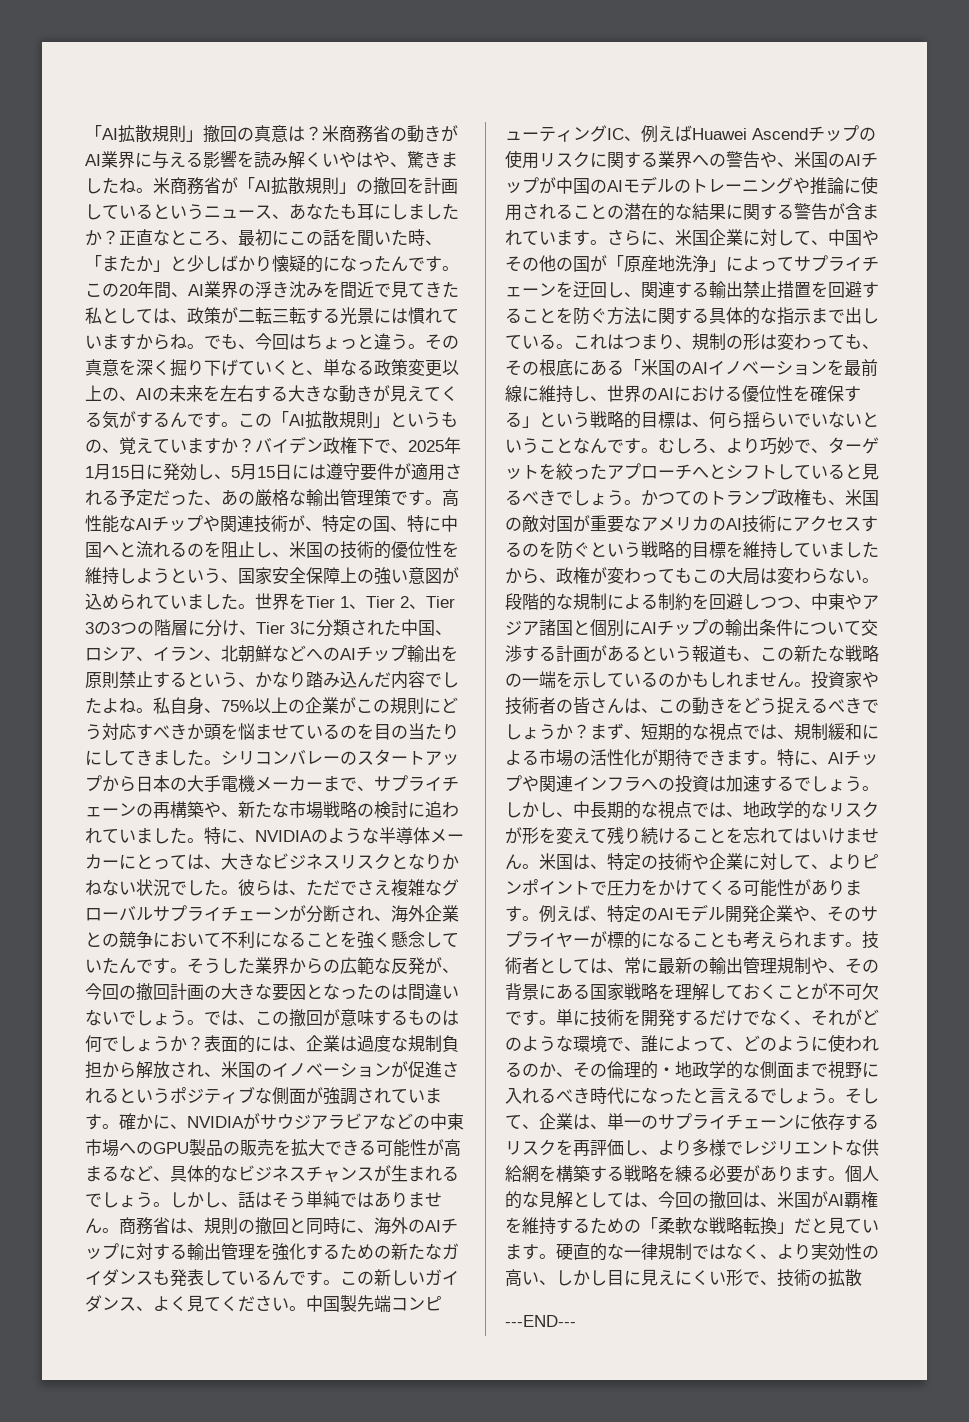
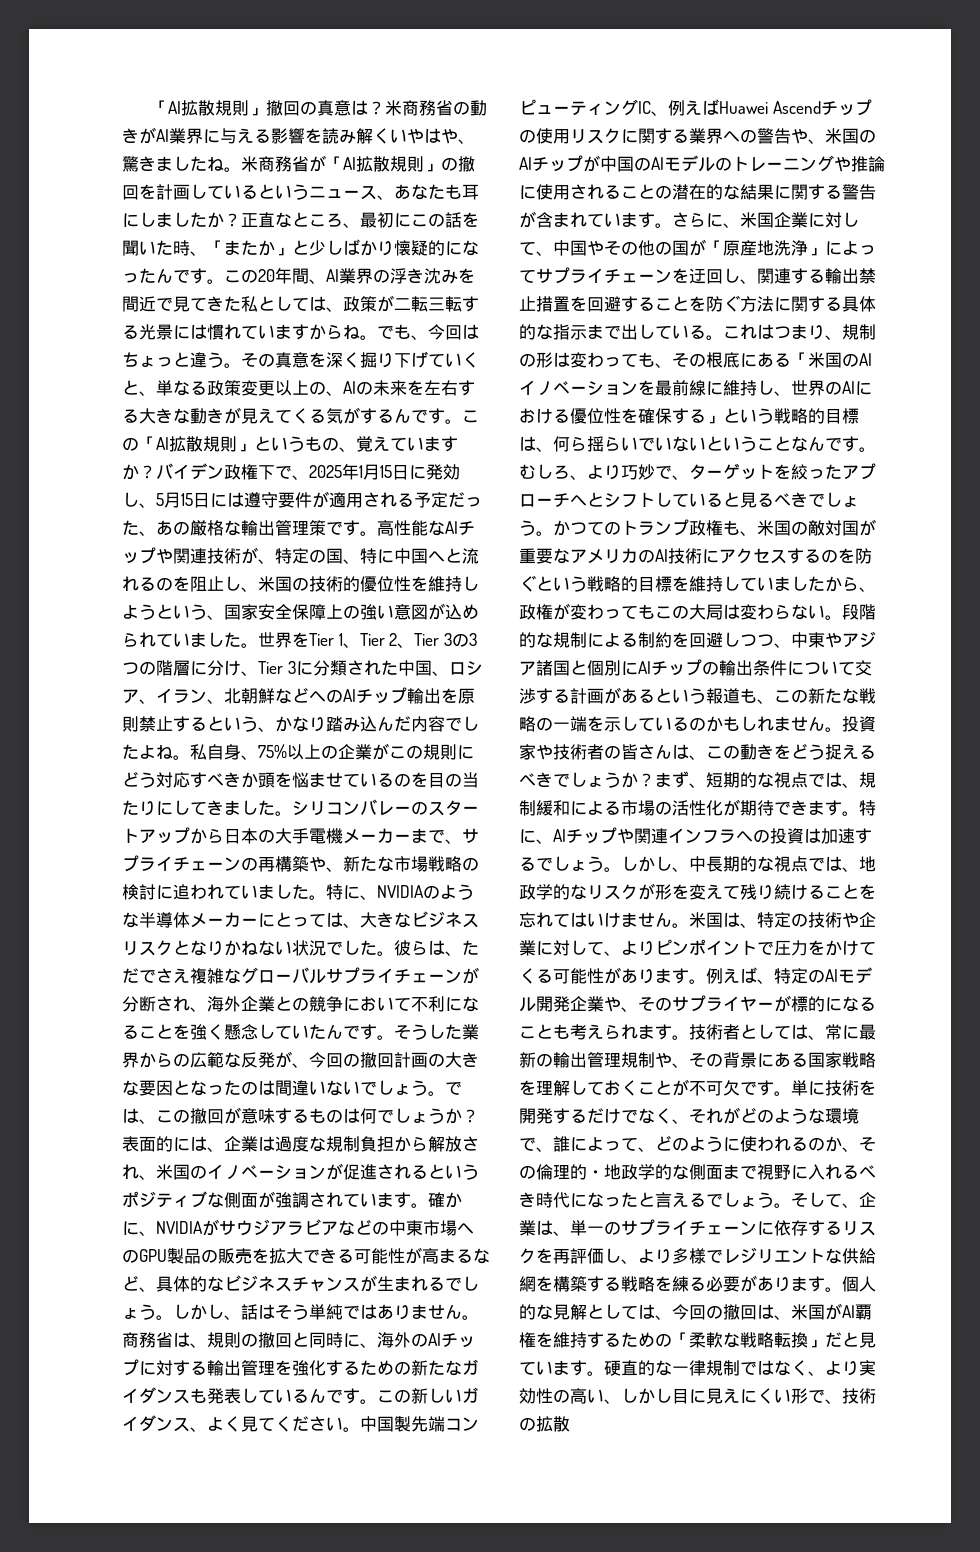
[505,1315,576,1327] // ---END--- -> (570, 1424) none

